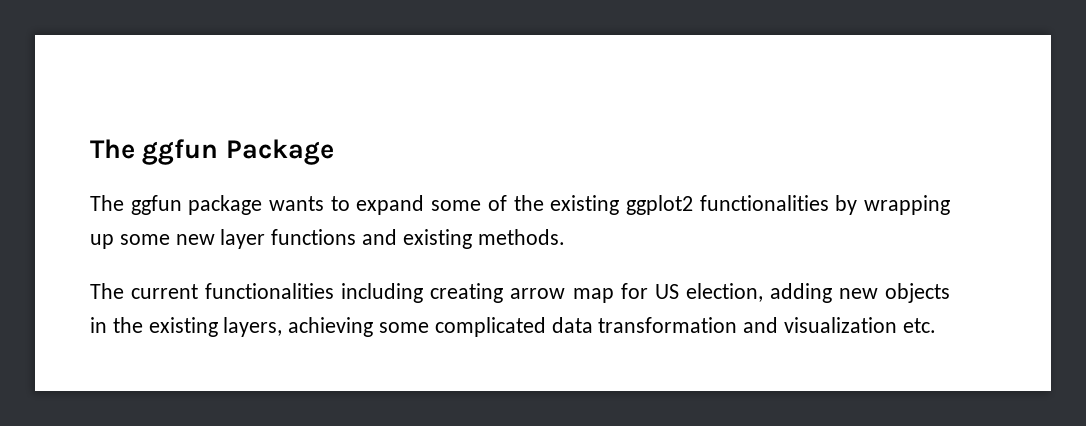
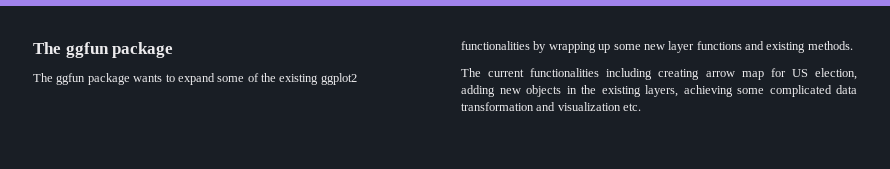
[90,139,334,165] The ggfun Package -> [33,42,174,58] The ggfun package

